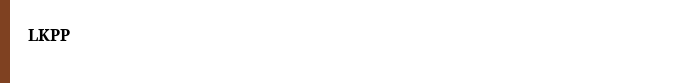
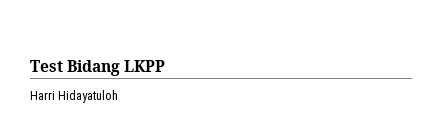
(28, 35) none -> [30,60,121,76] Test Bidang
(70, 35) none -> [30,90,119,103] // Harri Hidayatuloh

